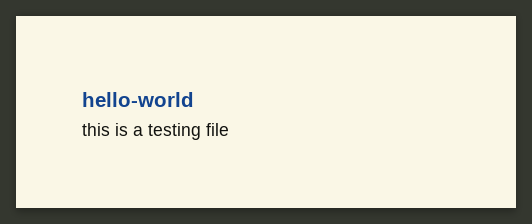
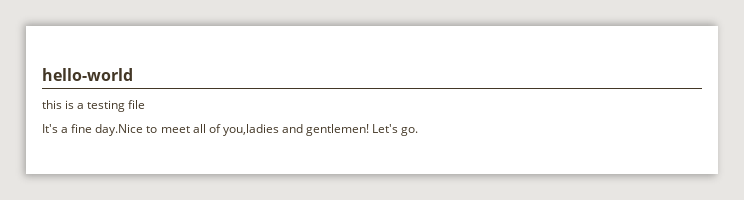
(229, 129) none -> [42,124,419,136] // It's a fine day.Nice to meet all of you,ladies and gentlemen! Let's go.

